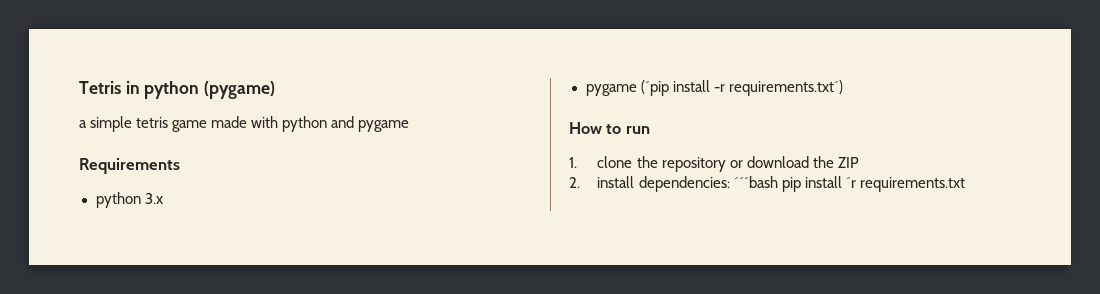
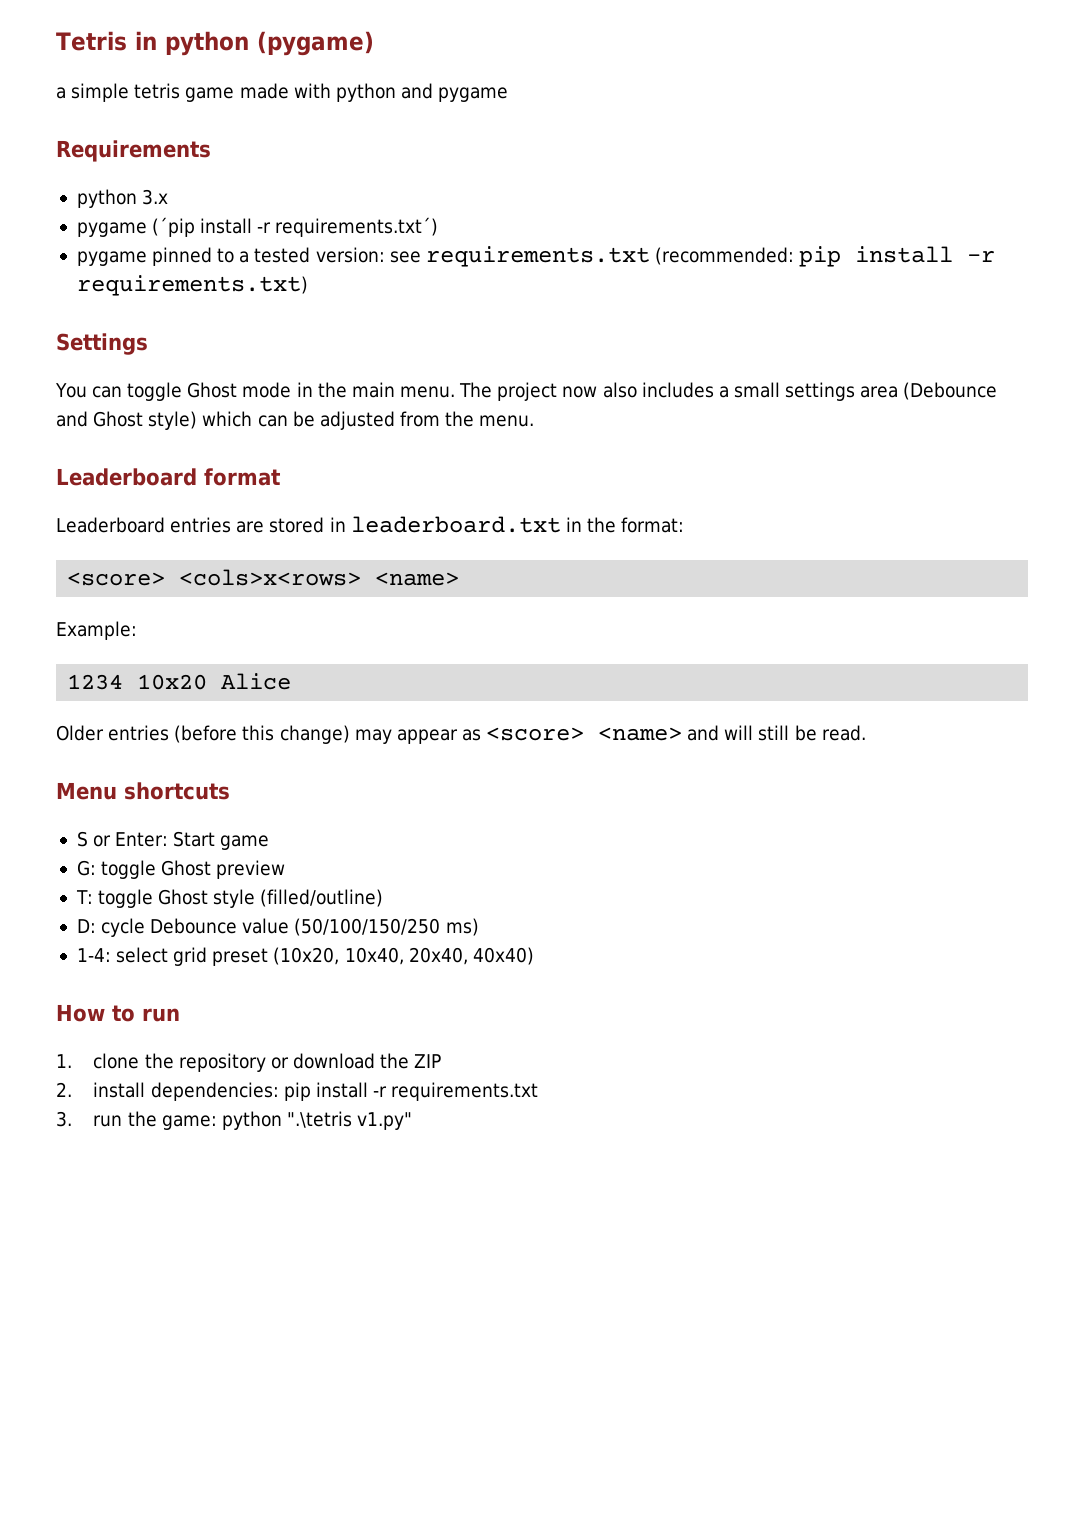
(843, 88) none -> [76,246,996,267] [76,275,308,296] [56,333,148,355] [55,382,998,401] [56,411,535,430] [56,468,281,486] [56,516,685,533] [67,569,460,586] [56,621,137,640] [67,673,292,690] [56,725,866,744] [56,782,230,800] [76,831,270,850] [76,860,286,879] [75,889,384,908] [76,918,479,937] [76,947,534,966] // pygame pinned to a tested version: see requirements.txt (recommended: pip install -r requirements.txt) // Settings // You can toggle Ghost mode in the main menu. The project now also includes a small settings area (Debounce and Ghost style) which can be adjusted from the menu. // Leaderboard format // Leaderboard entries are stored in leaderboard.txt in the format: // <score> <cols>x<rows> <name> // Example: // 1234 10x20 Alice // Older entries (before this change) may appear as <score> <name> and will still be read. // Menu shortcuts // S or Enter: Start game // G: toggle Ghost preview // T: toggle Ghost style (filled/outline) // D: cycle Debounce value (50/100/150/250 ms) // 1-4: select grid preset (10x20, 10x40, 20x40, 40x40)
[733,176,965,192] ´´´bash pip install ´r requirements.txt -> [283,1082,539,1101] [56,1111,413,1130] pip install -r requirements.txt // 3. run the game: python ".\tetris v1.py"

